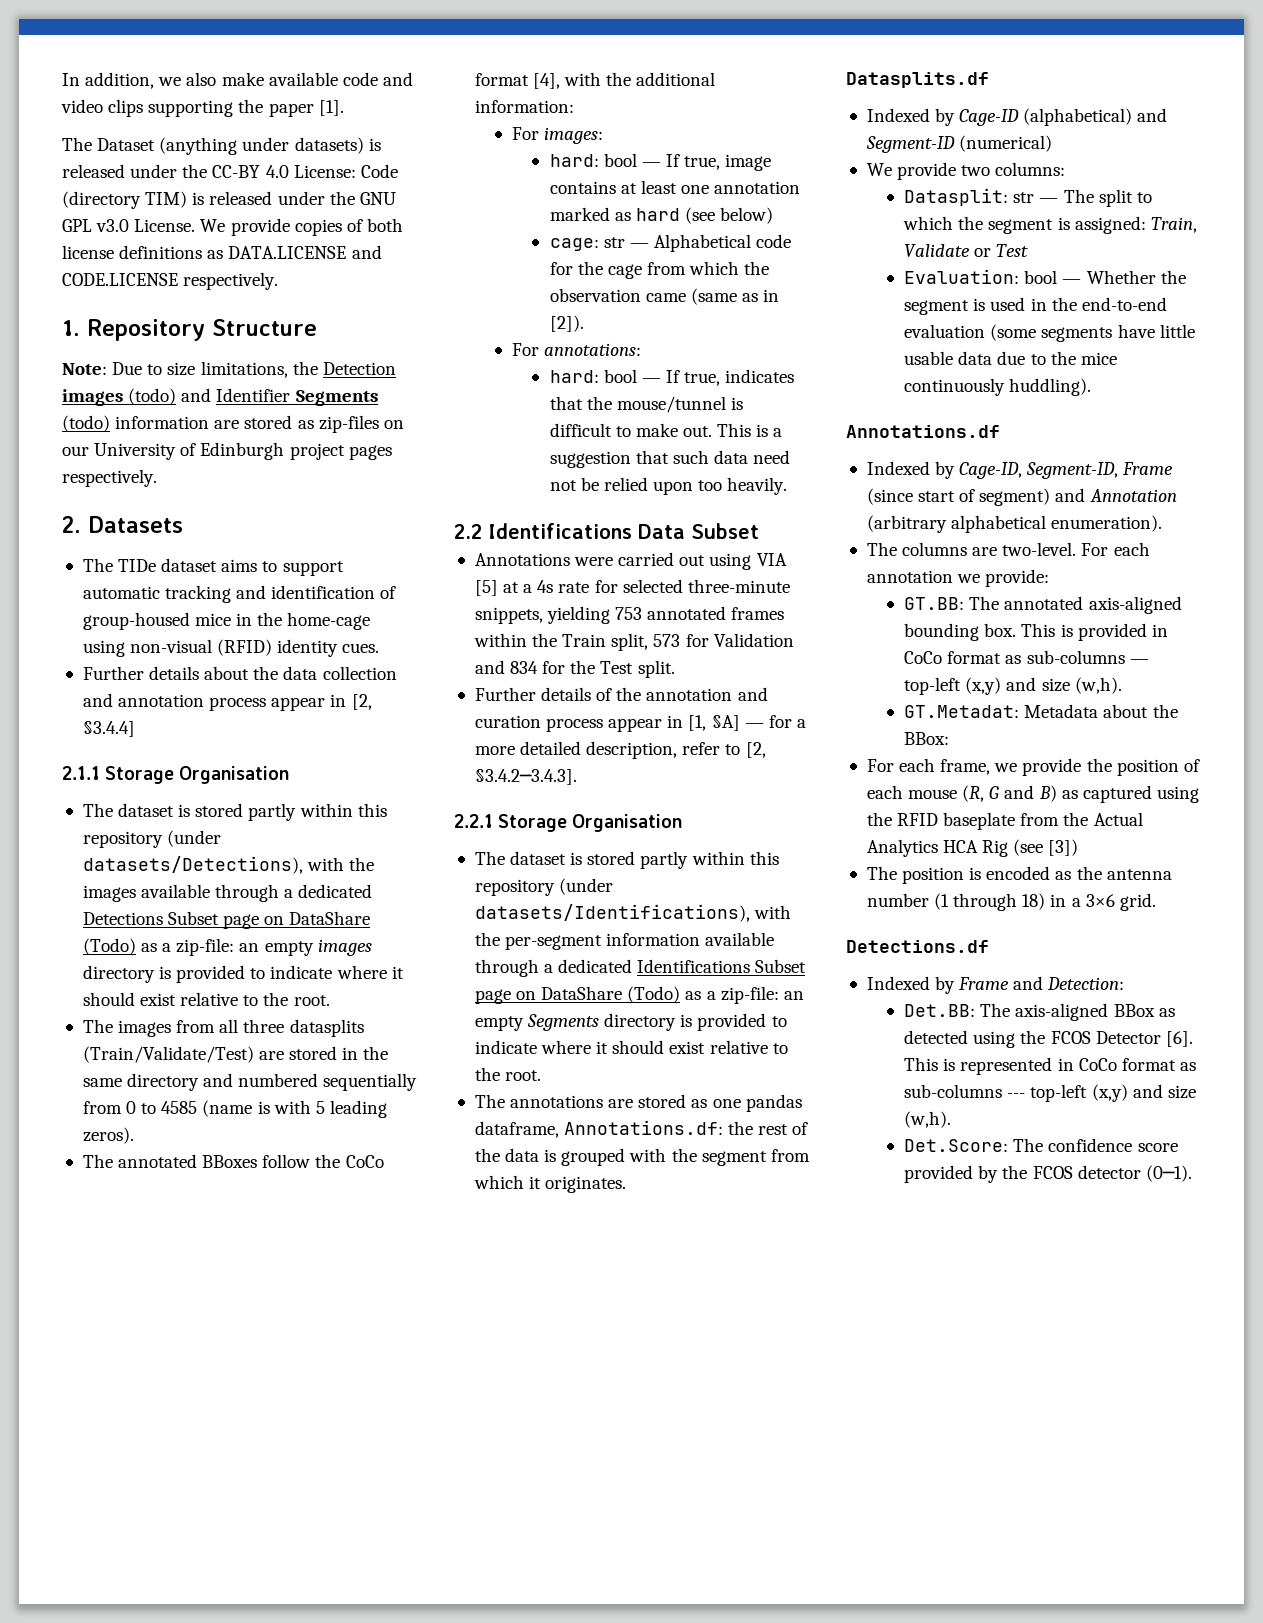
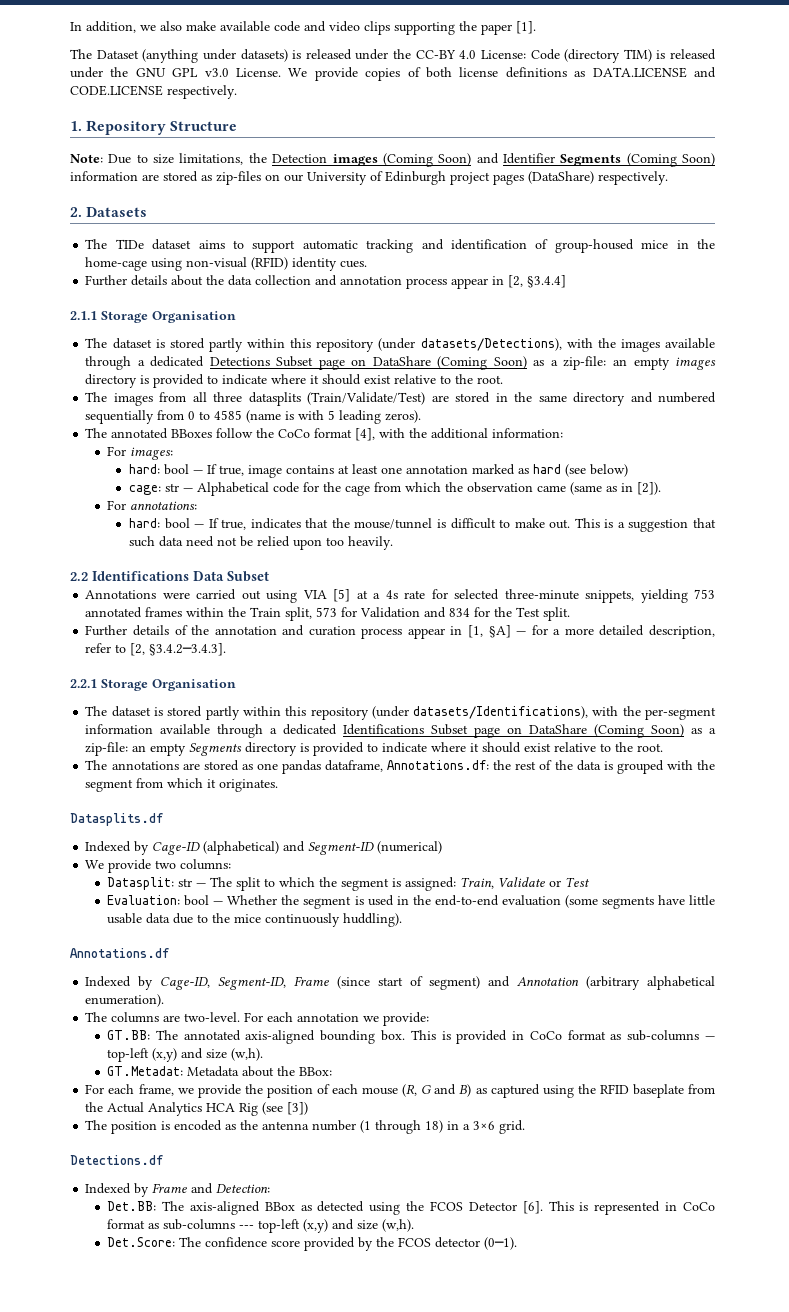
[128,388,177,405] (todo) -> [382,153,472,167] (Coming Soon)
[62,415,110,432] (todo) -> [626,153,715,167] (Coming Soon)
(392, 452) none -> [528,171,594,184] (DataShare)
[82,938,136,955] (Todo) -> [437,356,527,370] (Coming Soon)
[627,986,681,1003] (Todo) -> [594,724,685,738] (Coming Soon)

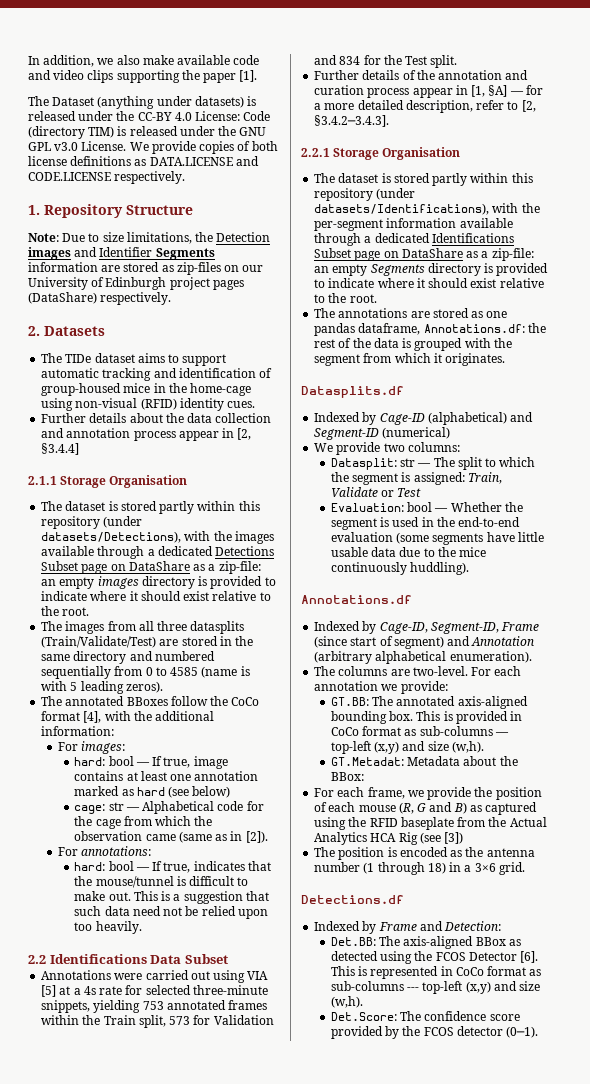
[382,153,472,167] (Coming Soon) -> (71, 253) none
[626,153,715,167] (Coming Soon) -> (215, 254) none
[437,356,527,370] (Coming Soon) -> (190, 566) none
[594,724,685,738] (Coming Soon) -> (463, 253) none

